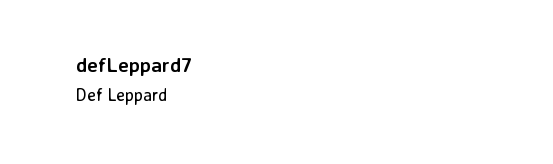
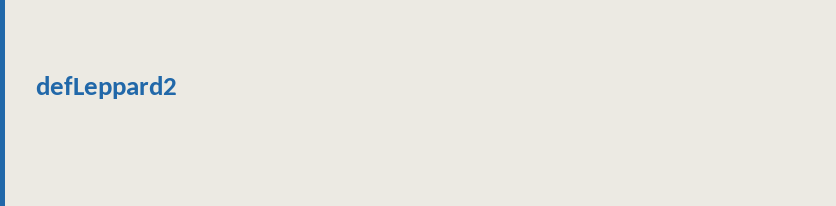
[76,58,192,76] [76,88,167,105] defLeppard7 // Def Leppard -> [36,76,177,99] defLeppard2

